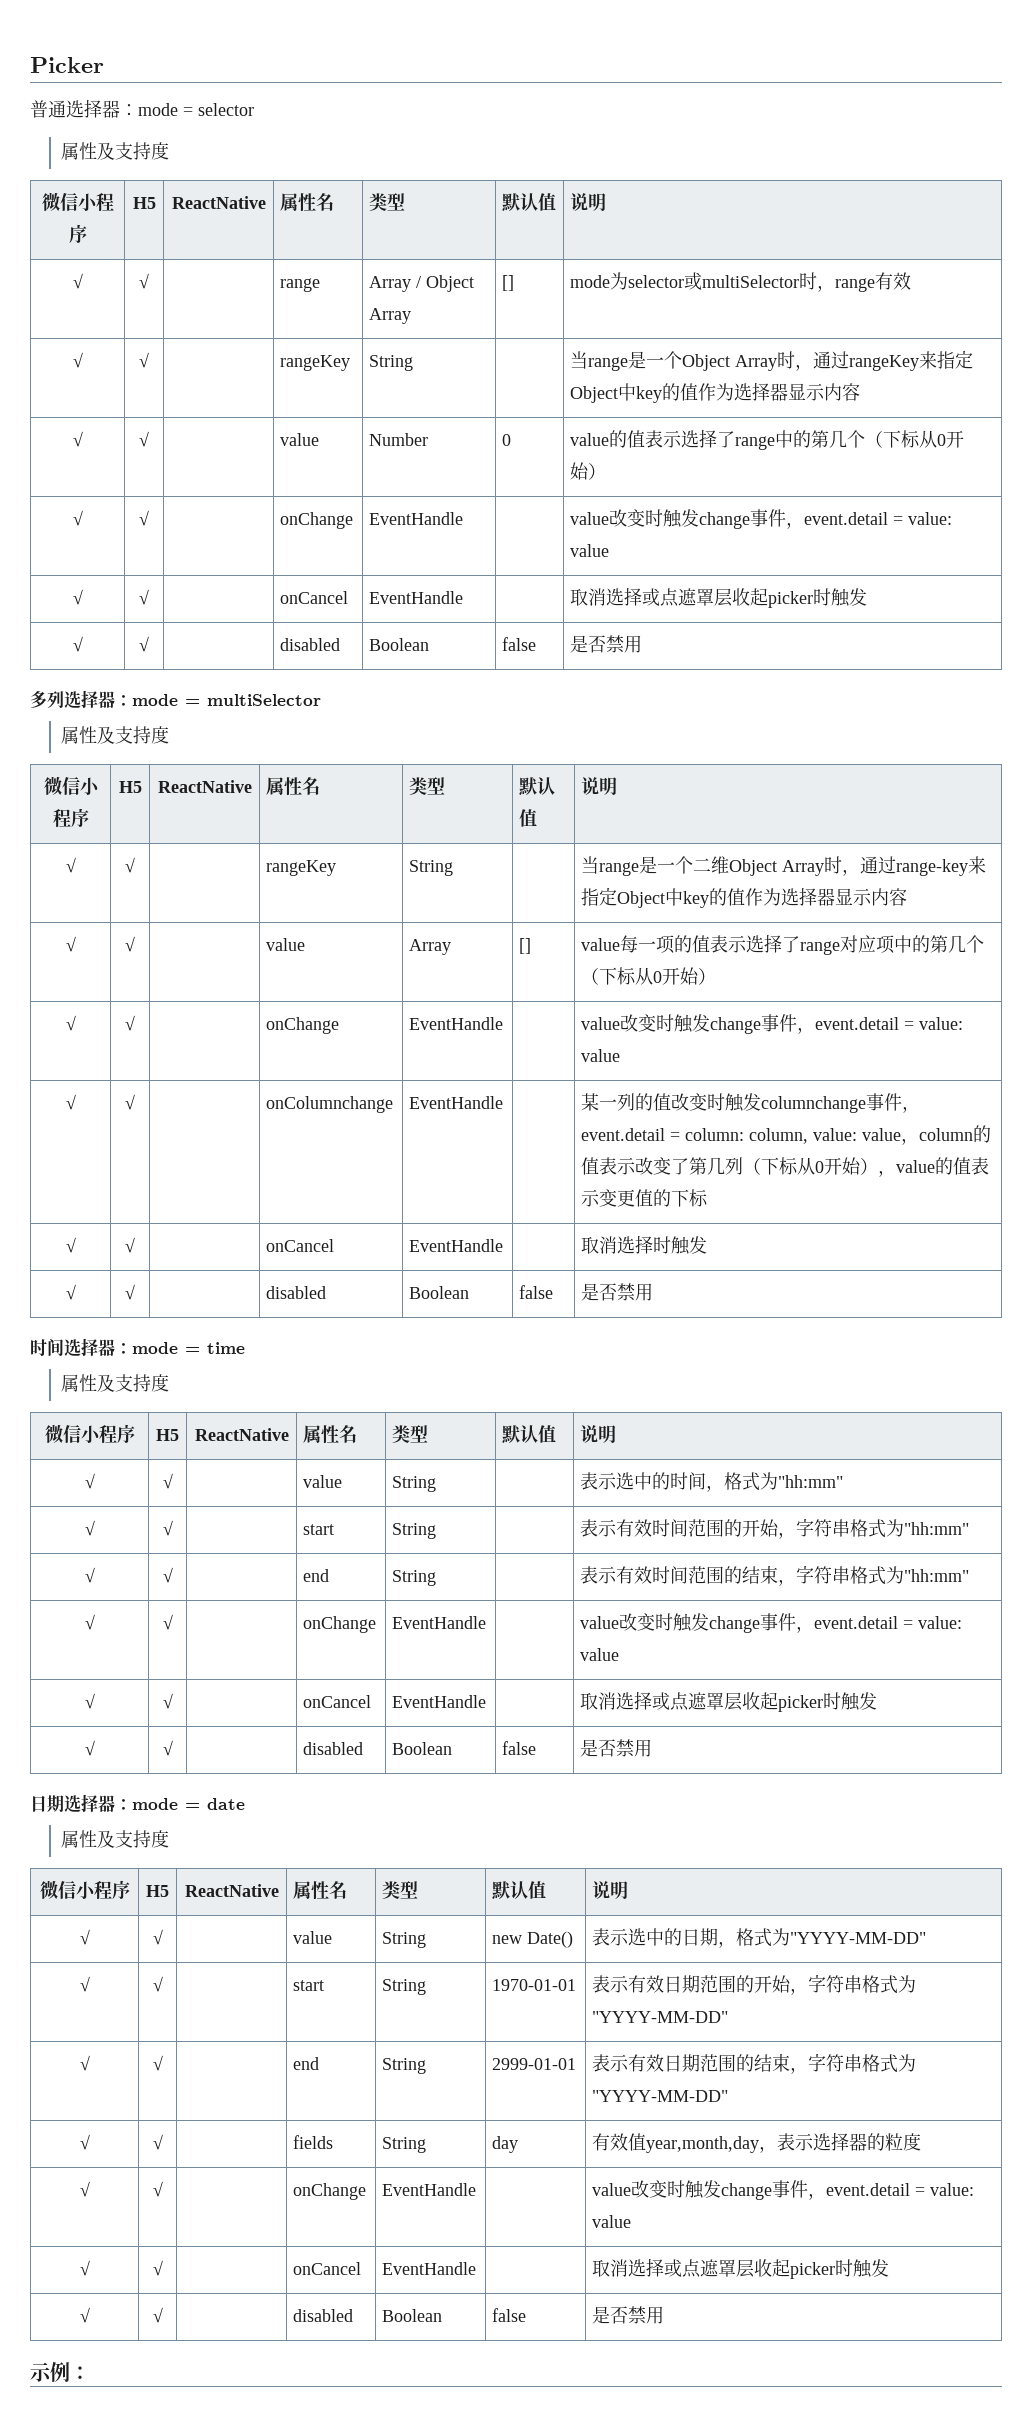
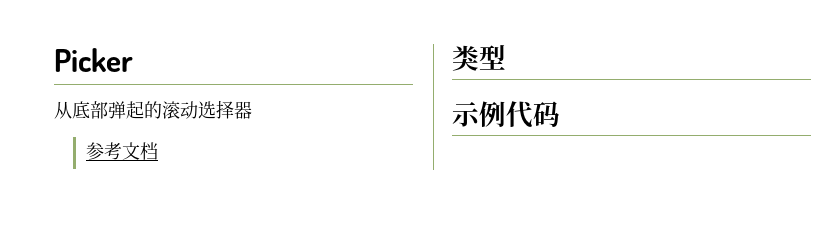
[30,99,254,118] [61,142,170,160] [41,192,114,212] [68,224,87,243] [132,197,156,209] [171,196,266,209] [280,193,335,212] [369,193,406,211] [502,193,557,212] [570,193,607,211] [72,273,83,289] [139,273,149,289] [280,278,321,292] [369,275,475,292] [369,308,412,324] [502,275,515,291] [570,272,912,292] [72,352,83,368] [139,352,149,368] [280,355,351,371] [369,355,414,371] [570,350,974,371] [570,382,861,403] [72,431,83,447] [139,431,149,447] [280,433,320,446] [369,433,429,446] [502,434,512,446] [570,429,965,450] [570,462,607,480] [72,510,83,526] [139,510,149,526] [280,512,354,529] [369,512,464,525] [570,509,953,529] [570,544,610,557] [72,589,83,605] [139,589,149,605] [280,591,349,604] [369,591,464,604] [570,587,868,608] [72,636,83,652] [139,636,149,652] [280,638,341,651] [369,638,430,651] [502,637,537,651] [570,635,643,653] [30,690,321,709] [61,726,170,744] [43,776,100,795] [52,808,89,828] [118,781,142,793] [157,780,252,793] [266,777,321,796] [409,777,446,795] [519,777,556,796] [519,809,538,827] [581,777,618,795] [65,857,76,873] [125,857,135,873] [266,860,337,876] [409,860,454,876] [581,856,987,876] [581,887,908,908] [65,936,76,952] [125,936,135,952] [266,938,306,951] [409,939,452,955] [519,938,532,954] [581,934,985,955] [581,967,717,985] [65,1015,76,1031] [125,1015,135,1031] [266,1017,340,1034] [409,1017,504,1030] [581,1014,964,1034] [581,1049,621,1062] [65,1094,76,1110] [125,1094,135,1110] [266,1096,394,1113] [409,1096,504,1109] [581,1093,921,1113] [581,1125,992,1145] [581,1157,990,1177] [581,1189,709,1207] [65,1237,76,1253] [125,1237,135,1253] [266,1239,335,1252] [409,1239,504,1252] [581,1235,708,1255] [65,1284,76,1300] [125,1284,135,1300] [266,1286,327,1299] [409,1286,470,1299] [519,1285,554,1299] [581,1283,654,1301] [30,1338,245,1356] [61,1374,170,1392] [44,1424,135,1444] [156,1429,179,1441] [194,1428,289,1441] [303,1425,358,1444] [392,1425,429,1443] [502,1425,557,1444] [580,1425,617,1443] [84,1473,95,1489] [162,1473,173,1489] [303,1475,343,1488] [392,1476,437,1492] [580,1472,844,1492] [84,1520,95,1536] [162,1520,173,1536] [303,1524,335,1535] [392,1523,437,1539] [580,1518,970,1539] [84,1567,95,1583] [162,1567,173,1583] [303,1569,330,1582] [392,1570,437,1586] [580,1565,970,1586] [84,1614,95,1630] [162,1614,173,1630] [303,1616,377,1633] [392,1616,487,1629] [580,1613,963,1633] [580,1648,620,1661] [84,1693,95,1709] [162,1693,173,1709] [303,1695,372,1708] [392,1695,487,1708] [580,1691,878,1712] [84,1740,95,1756] [162,1740,173,1756] [303,1742,364,1755] [392,1742,453,1755] [502,1741,537,1755] [580,1739,653,1757] [30,1794,245,1812] [61,1830,170,1848] [39,1880,130,1900] [146,1885,169,1897] [184,1884,279,1897] [293,1881,348,1900] [382,1881,419,1899] [492,1881,547,1900] [592,1881,629,1899] [79,1929,90,1945] [152,1929,163,1945] [293,1931,333,1944] [382,1932,427,1948] [492,1931,574,1948] [592,1928,927,1948] [79,1976,90,1992] [152,1976,163,1992] [293,1980,325,1991] [382,1979,427,1995] [492,1979,577,1991] [592,1974,917,1995] [592,2011,729,2023] [79,2055,90,2071] [152,2055,163,2071] [293,2057,320,2070] [382,2058,427,2074] [492,2058,577,2070] [592,2053,917,2074] [592,2090,729,2102] [79,2134,90,2150] [152,2134,163,2150] [293,2135,334,2149] [382,2137,427,2153] [492,2136,519,2153] [592,2132,922,2153] [79,2181,90,2197] [152,2181,163,2197] [293,2183,367,2200] [382,2183,477,2196] [592,2180,975,2200] [592,2215,632,2228] [79,2260,90,2276] [152,2260,163,2276] [293,2262,362,2275] [382,2262,477,2275] [592,2258,890,2279] [79,2307,90,2323] [152,2307,163,2323] [293,2309,354,2322] [382,2309,443,2322] [492,2308,527,2322] [592,2306,665,2324] 普通选择器：mode = selector // 属性及支持度 // 微信小程序 | H5 | ReactNative | 属性名 | 类型 | 默认值 | 说明 // √ | √ | | range | Array / Object Array | [] | mode为selector或multiSelector时，range有效 // √ | √ | | rangeKey | String | | 当range是一个Object Array时，通过rangeKey来指定Object中key的值作为选择器显示内容 // √ | √ | | value | Number | 0 | value的值表示选择了range中的第几个（下标从0开始） // √ | √ | | onChange | EventHandle | | value改变时触发change事件，event.detail = value: value // √ | √ | | onCancel | EventHandle | | 取消选择或点遮罩层收起picker时触发 // √ | √ | | disabled | Boolean | false | 是否禁用 // 多列选择器：mode = multiSelector // 属性及支持度 // 微信小程序 | H5 | ReactNative | 属性名 | 类型 | 默认值 | 说明 // √ | √ | | rangeKey | String | | 当range是一个二维Object Array时，通过range-key来指定Object中key的值作为选择器显示内容 // √ | √ | | value | Array | [] | value每一项的值表示选择了range对应项中的第几个（下标从0开始） // √ | √ | | onChange | EventHandle | | value改变时触发change事件，event.detail = value: value // √ | √ | | onColumnchange | EventHandle | | 某一列的值改变时触发columnchange事件，event.detail = column: column, value: value，column的值表示改变了第几列（下标从0开始），value的值表示变更值的下标 // √ | √ | | onCancel | EventHandle | | 取消选择时触发 // √ | √ | | disabled | Boolean | false | 是否禁用 // 时间选择器：mode = time // 属性及支持度 // 微信小程序 | H5 | ReactNative | 属性名 | 类型 | 默认值 | 说明 // √ | √ | | value | String | | 表示选中的时间，格式为"hh:mm" // √ | √ | | start | String | | 表示有效时间范围的开始，字符串格式为"hh:mm" // √ | √ | | end | String | | 表示有效时间范围的结束，字符串格式为"hh:mm" // √ | √ | | onChange | EventHandle | | value改变时触发change事件，event.detail = value: value // √ | √ | | onCancel | EventHandle | | 取消选择或点遮罩层收起picker时触发 // √ | √ | | disabled | Boolean | false | 是否禁用 // 日期选择器：mode = date // 属性及支持度 // 微信小程序 | H5 | ReactNative | 属性名 | 类型 | 默认值 | 说明 // √ | √ | | value | String | new Date() | 表示选中的日期，格式为"YYYY-MM-DD" // √ | √ | | start | String | 1970-01-01 | 表示有效日期范围的开始，字符串格式为"YYYY-MM-DD" // √ | √ | | end | String | 2999-01-01 | 表示有效日期范围的结束，字符串格式为"YYYY-MM-DD" // √ | √ | | fields | String | day | 有效值year,month,day，表示选择器的粒度 // √ | √ | | onChange | EventHandle | | value改变时触发change事件，event.detail = value: value // √ | √ | | onCancel | EventHandle | | 取消选择或点遮罩层收起picker时触发 // √ | √ | | disabled | Boolean | false | 是否禁用 -> [54,100,252,119] [85,142,158,160] [452,45,506,71] 从底部弹起的滚动选择器 // 参考文档 // 类型
[70,2366,90,2380] ： -> [506,101,560,128] 代码

